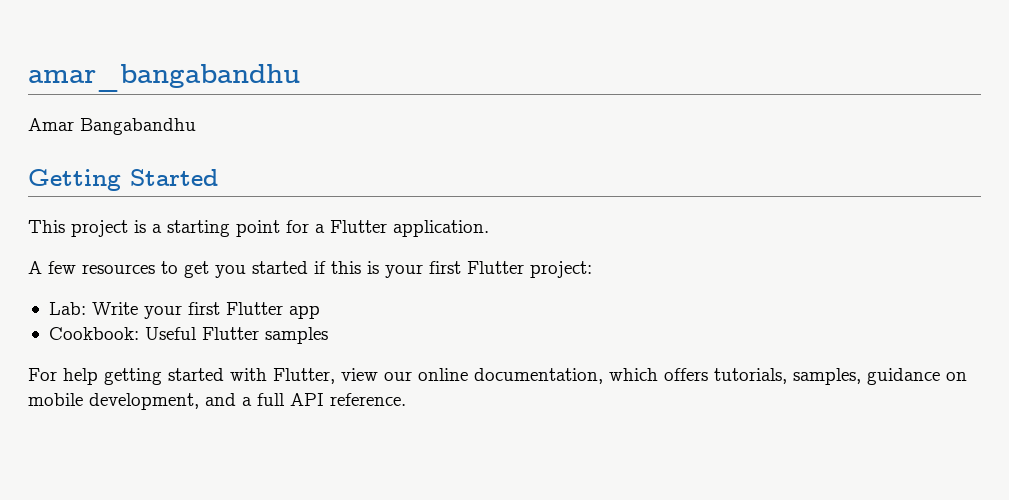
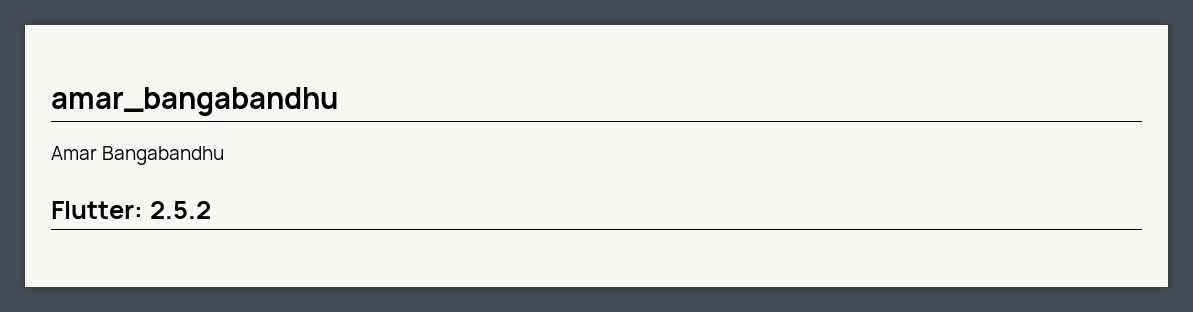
[28,169,218,191] [28,220,489,237] [28,261,592,278] [48,302,320,319] [48,327,328,344] [28,368,967,385] [28,393,406,410] Getting Started // This project is a starting point for a Flutter application. // A few resources to get you started if this is your first Flutter project: // Lab: Write your first Flutter app // Cookbook: Useful Flutter samples // For help getting started with Flutter, view our online documentation, which offers tutorials, samples, guidance on mobile development, and a full API reference. -> [51,201,211,219] Flutter: 2.5.2

